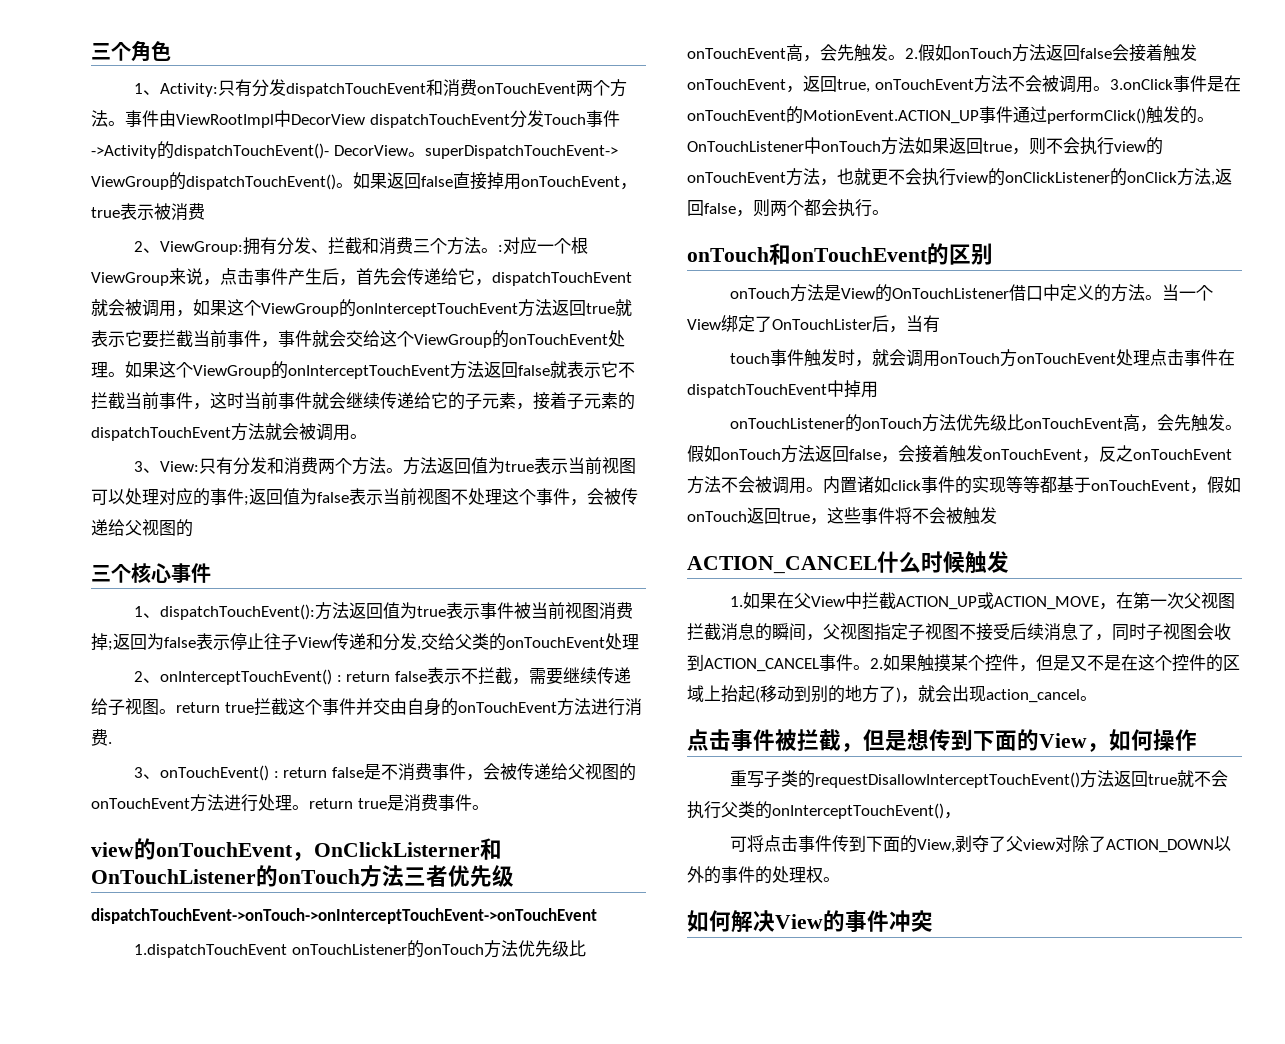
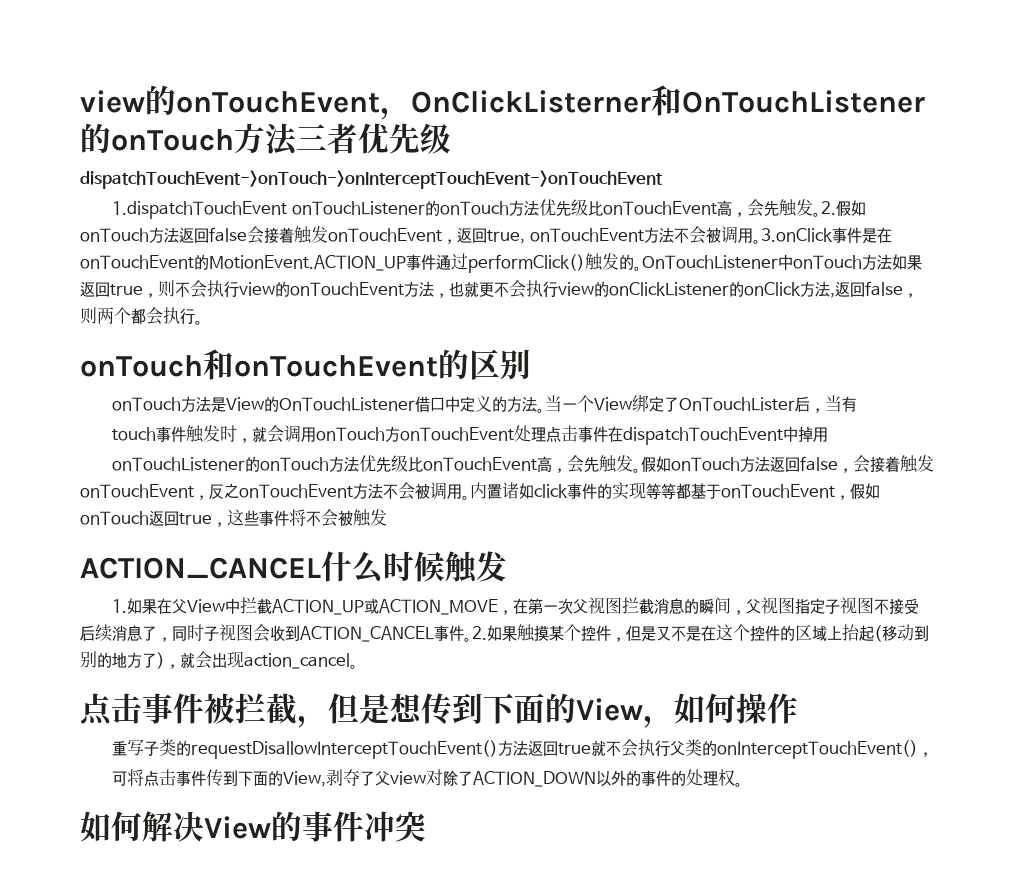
[91,40,171,62] [133,79,627,97] [91,110,620,128] [91,141,618,159] [91,172,637,190] [91,203,205,221] [133,237,588,255] [91,268,632,286] [91,299,632,317] [91,330,625,348] [91,361,635,379] [91,392,635,410] [91,423,367,441] [133,457,636,475] [91,488,638,506] [91,519,193,537] [91,563,211,583] [133,602,633,620] [91,633,639,651] [133,667,631,685] [91,698,642,716] [91,729,112,746] [133,763,636,781] [91,794,489,812] 三个角色 // 1、Activity:只有分发dispatchTouchEvent和消费onTouchEvent两个方法。事件由ViewRootImpl中DecorView dispatchTouchEvent分发Touch事件->Activity的dispatchTouchEvent()- DecorView。superDispatchTouchEvent-> ViewGroup的dispatchTouchEvent()。如果返回false直接掉用onTouchEvent，true表示被消费 // 2、ViewGroup:拥有分发、拦截和消费三个方法。:对应一个根ViewGroup来说，点击事件产生后，首先会传递给它，dispatchTouchEvent就会被调用，如果这个ViewGroup的onInterceptTouchEvent方法返回true就表示它要拦截当前事件，事件就会交给这个ViewGroup的onTouchEvent处理。如果这个ViewGroup的onInterceptTouchEvent方法返回false就表示它不拦截当前事件，这时当前事件就会继续传递给它的子元素，接着子元素的dispatchTouchEvent方法就会被调用。 // 3、View:只有分发和消费两个方法。方法返回值为true表示当前视图可以处理对应的事件;返回值为false表示当前视图不处理这个事件，会被传递给父视图的 // 三个核心事件 // 1、dispatchTouchEvent():方法返回值为true表示事件被当前视图消费掉;返回为false表示停止往子View传递和分发,交给父类的onTouchEvent处理 // 2、onInterceptTouchEvent() : return false表示不拦截，需要继续传递给子视图。return true拦截这个事件并交由自身的onTouchEvent方法进行消费. // 3、onTouchEvent() : return false是不消费事件，会被传递给父视图的onTouchEvent方法进行处理。return true是消费事件。 // -> (80, 101) none

